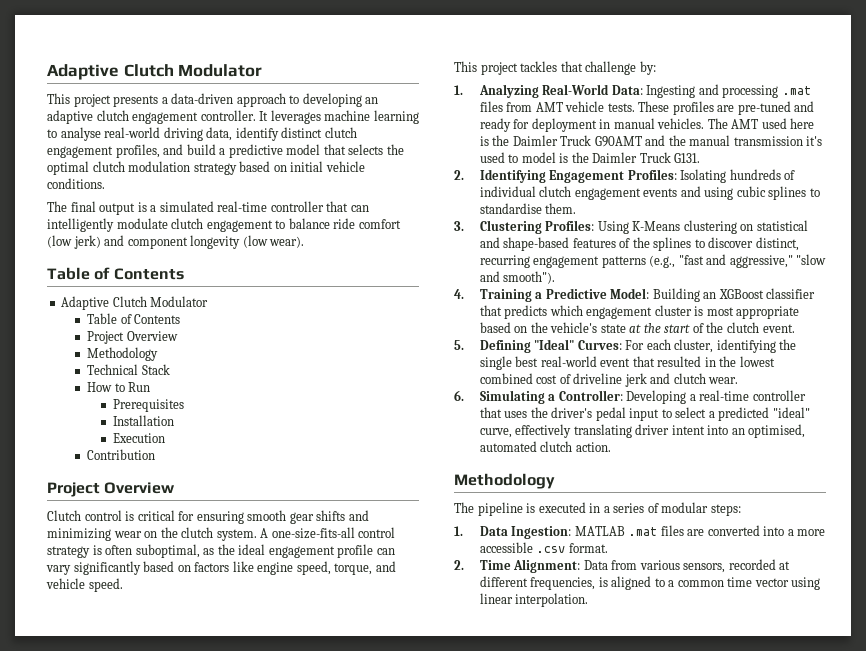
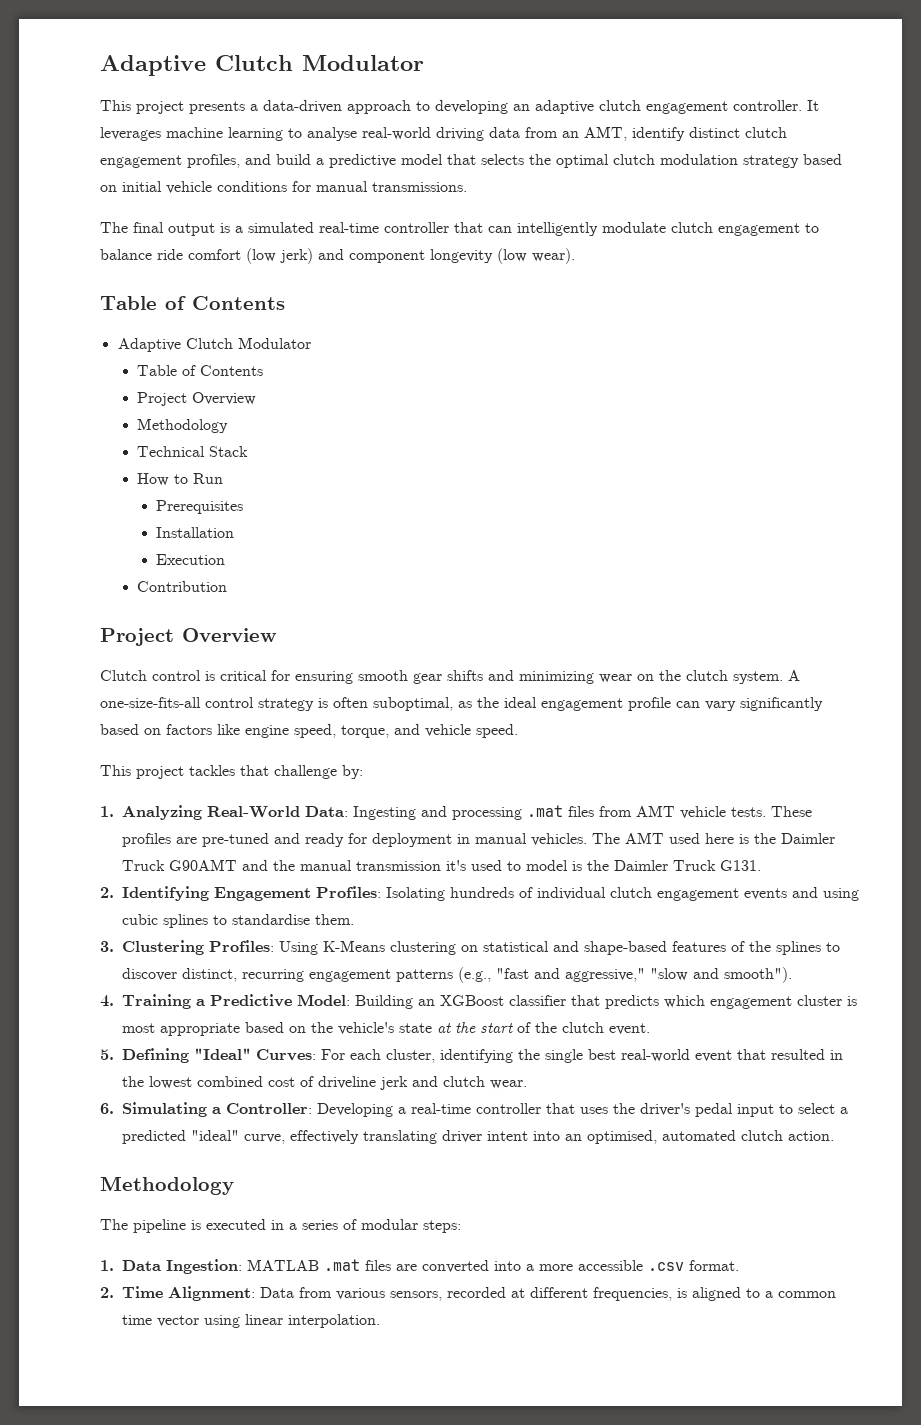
[206,127,233,141] data, -> [489,126,627,141] data from an AMT,
[47,178,105,189] conditions. -> [217,181,467,192] conditions for manual transmissions.

